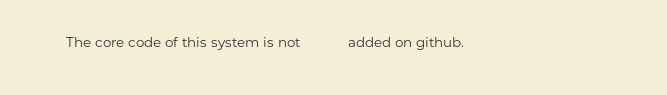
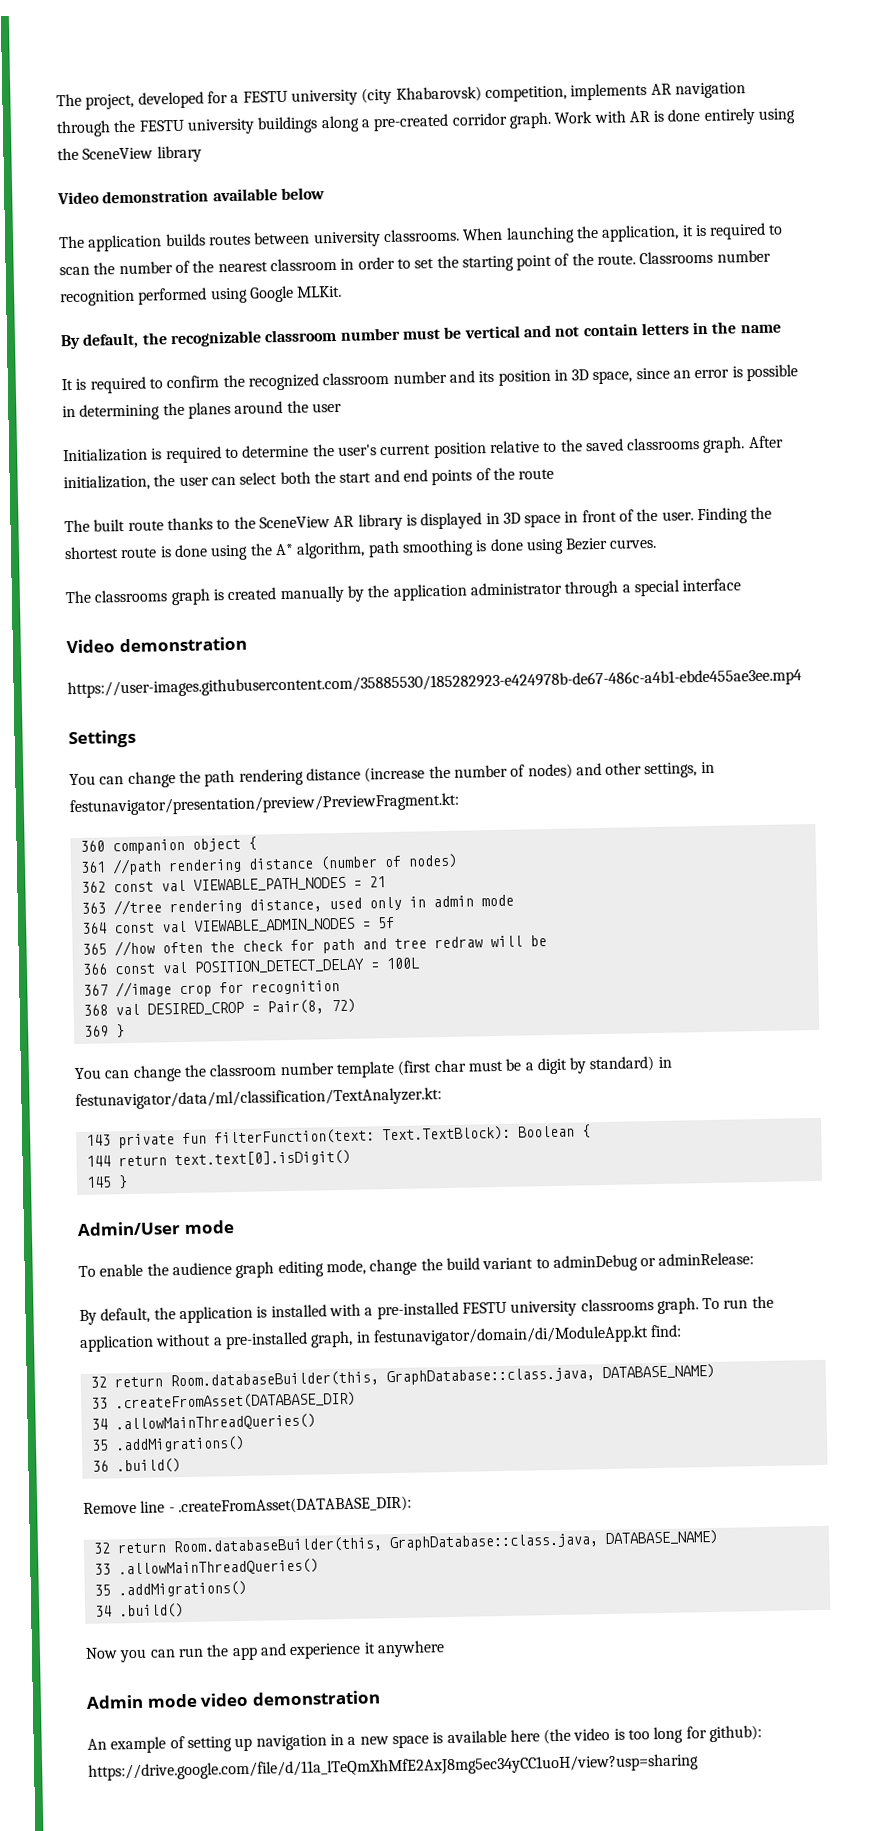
[66,37,464,50] The core code of this system is not added on github. -> [56,82,746,110] [56,107,796,138] [57,145,202,163] [57,187,325,205] [59,222,784,252] [59,249,771,276] [60,285,343,307] [60,321,781,350] [61,364,799,394] [62,400,342,421] [63,435,784,464] [63,467,555,492] [64,506,773,533] [64,537,658,561] [65,578,742,606] [66,636,247,654] [67,668,802,699] [68,729,136,749] [69,761,715,789] [69,792,459,817] [79,836,257,855] [79,853,458,876] [80,876,386,893] [80,894,514,916] [81,916,395,934] [81,935,547,957] [81,957,420,975] [82,980,340,998] [82,998,356,1016] [83,1024,125,1038] [74,1056,672,1082] [75,1087,442,1111] [85,1124,591,1149] [85,1149,351,1168] [85,1175,128,1189] [77,1220,235,1237] [78,1252,755,1279] [79,1295,774,1326] [79,1324,683,1353] [89,1363,715,1389] [90,1391,356,1411] [90,1413,316,1432] [90,1435,245,1453] [91,1458,181,1474] [83,1495,412,1516] [92,1529,719,1555] [93,1558,319,1577] [93,1580,247,1598] [94,1603,184,1619] [85,1640,445,1663] [86,1690,380,1709] [87,1725,763,1754] [88,1753,699,1781] The project, developed for a FESTU university (city Khabarovsk) competition, implements AR navigation through the FESTU university buildings along a pre-created corridor graph. Work with AR is done entirely using the SceneView library // Video demonstration available below // The application builds routes between university classrooms. When launching the application, it is required to scan the number of the nearest classroom in order to set the starting point of the route. Classrooms number recognition performed using Google MLKit. // By default, the recognizable classroom number must be vertical and not contain letters in the name // It is required to confirm the recognized classroom number and its position in 3D space, since an error is possible in determining the planes around the user // Initialization is required to determine the user's current position relative to the saved classrooms graph. After initialization, the user can select both the start and end points of the route // The built route thanks to the SceneView AR library is displayed in 3D space in front of the user. Finding the shortest route is done using the A* algorithm, path smoothing is done using Bezier curves. // The classrooms graph is created manually by the application administrator through a special interface // Video demonstration // https://user-images.githubusercontent.com/35885530/185282923-e424978b-de67-486c-a4b1-ebde455ae3ee.mp4 // Settings // You can change the path rendering distance (increase the number of nodes) and other settings, in festunavigator/presentation/preview/PreviewFragment.kt: // 360 companion object { // 361 //path rendering distance (number of nodes) // 362 const val VIEWABLE_PATH_NODES = 21 // 363 //tree rendering distance, used only in admin mode // 364 const val VIEWABLE_ADMIN_NODES = 5f // 365 //how often the check for path and tree redraw will be // 366 const val POSITION_DETECT_DELAY = 100L // 367 //image crop for recognition // 368 val DESIRED_CROP = Pair(8, 72) // 369 } // You can change the classroom number template (first char must be a digit by standard) in festunavigator/data/ml/classification/TextAnalyzer.kt: // 143 private fun filterFunction(text: Text.TextBlock): Boolean { // 144 return text.text[0].isDigit() // 145 } // Admin/User mode // To enable the audience graph editing mode, change the build variant to adminDebug or adminRelease: // By default, the application is installed with a pre-installed FESTU university classrooms graph. To run the application without a pre-installed graph, in festunavigator/domain/di/ModuleApp.kt find: // 32 return Room.databaseBuilder(this, GraphDatabase::class.java, DATABASE_NAME) // 33 .createFromAsset(DATABASE_DIR) // 34 .allowMainThreadQueries() // 35 .addMigrations() // 36 .build() // Remove line - .createFromAsset(DATABASE_DIR): // 32 return Room.databaseBuilder(this, GraphDatabase::class.java, DATABASE_NAME) // 33 .allowMainThreadQueries() // 35 .addMigrations() // 34 .build() // Now you can run the app and experience it anywhere // Admin mode video demonstration // An example of setting up navigation in a new space is available here (the video is too long for github): https://drive.google.com/file/d/11a_lTeQmXhMfE2AxJ8mg5ec34yCC1uoH/view?usp=sharing

